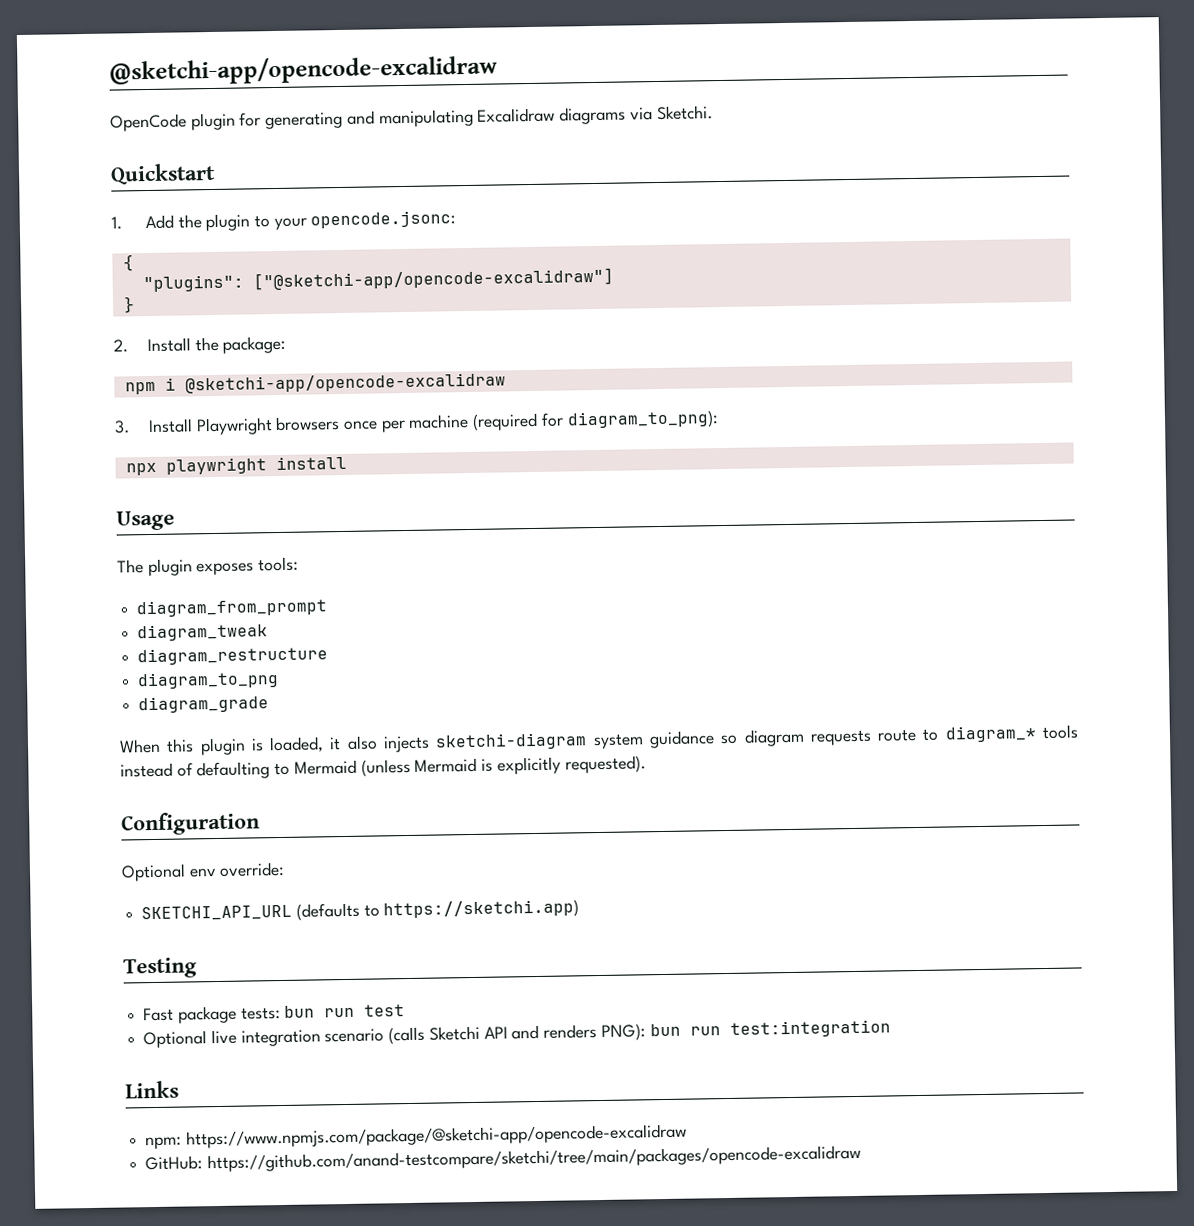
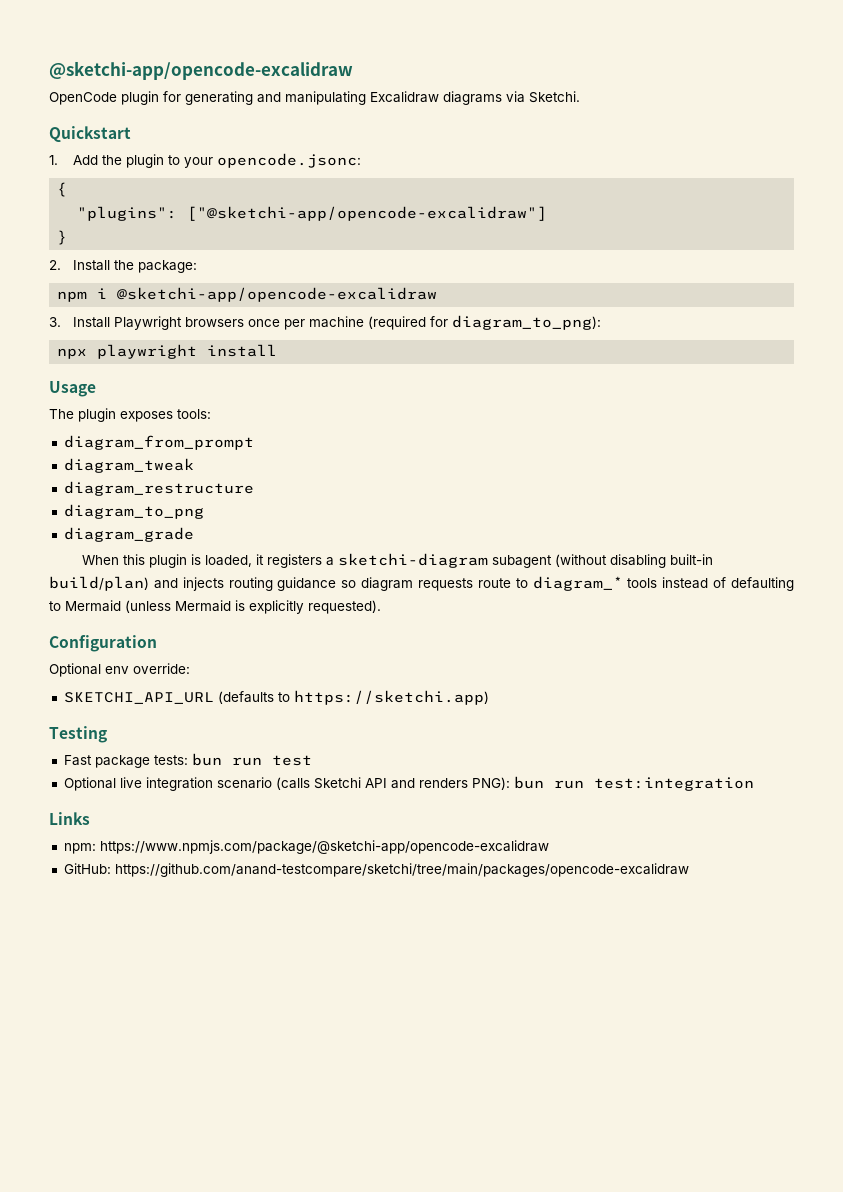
[346,732,644,753] also injects sketchi-diagram system -> [267,553,714,568] [49,576,273,591] registers a sketchi-diagram subagent (without disabling built-in build/plan) and injects routing

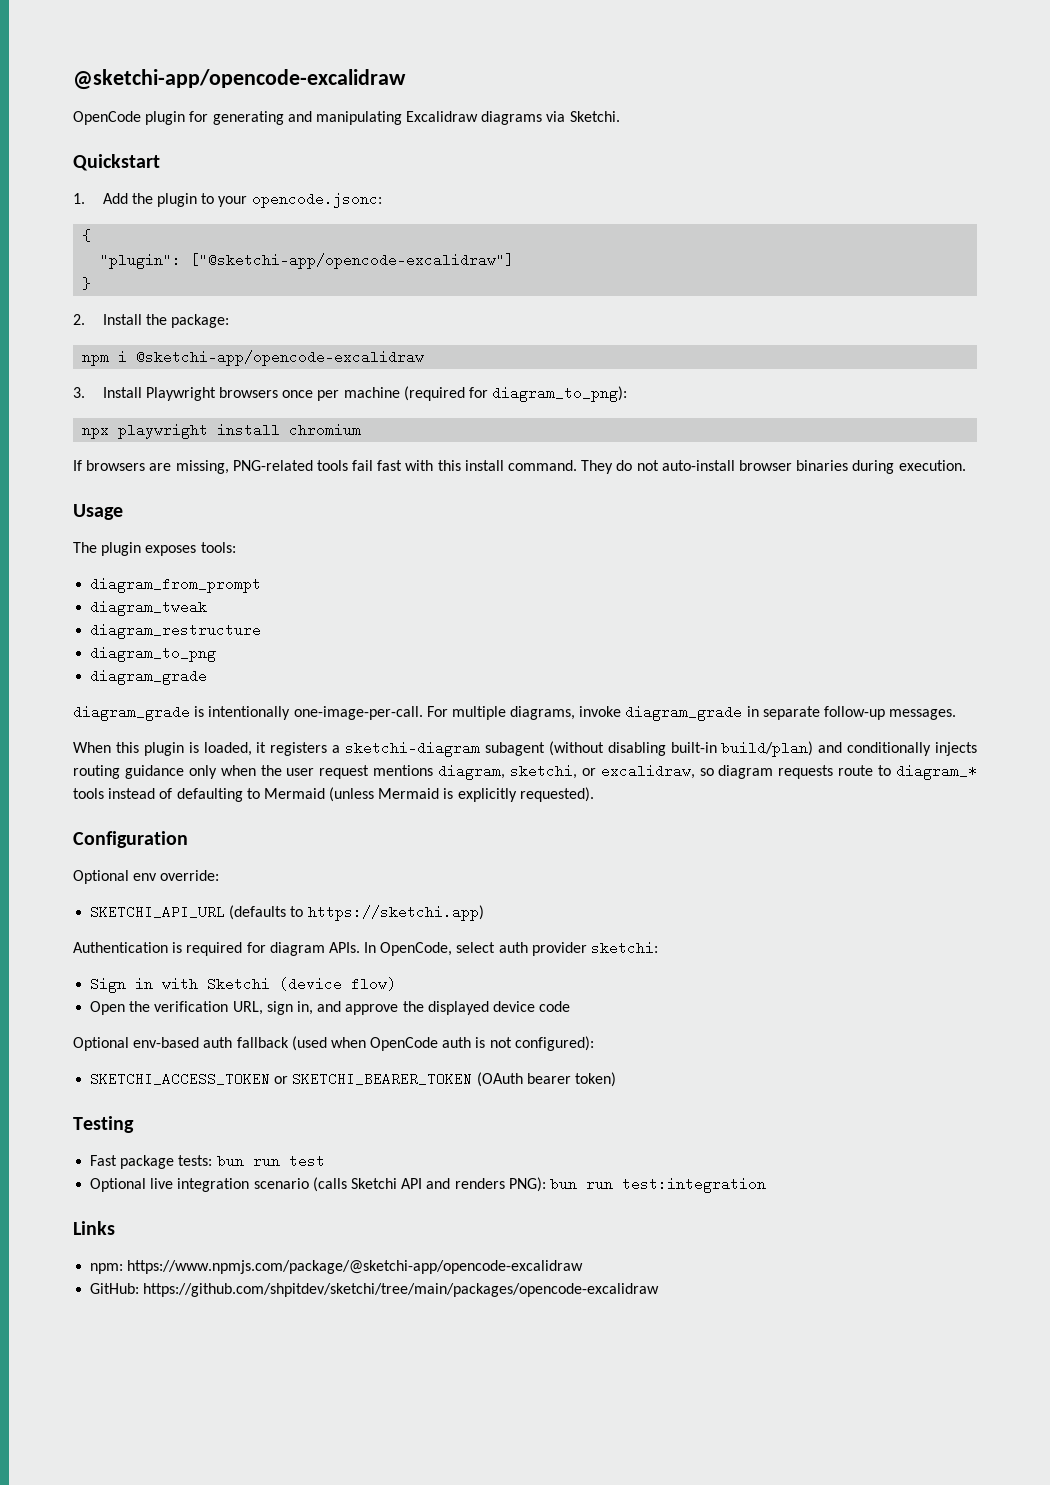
[77,206,178,221] "plugins": -> [100,253,182,269] "plugin":
(278, 350) none -> [289,423,362,437] [73,460,966,474] chromium // If browsers are missing, PNG-related tools fail fast with this install command. They do not auto-install browser binaries during execution.
(194, 534) none -> [73,705,957,721] // diagram_grade is intentionally one-image-per-call. For multiple diagrams, invoke diagram_grade in separate follow-up messages.
(178, 583) none -> [847,742,932,756] conditionally
(337, 584) none -> [188,764,695,780] only when the user request mentions diagram, sketchi, or excalidraw,
(489, 697) none -> [73,941,659,956] [90,977,397,993] [90,1001,571,1015] [73,1036,594,1051] [90,1072,616,1087] // Authentication is required for diagram APIs. In OpenCode, select auth provider sketchi: // Sign in with Sketchi (device flow) // Open the verification URL, sign in, and approve the displayed device code // Optional env-based auth fallback (used when OpenCode auth is not configured): // SKETCHI_ACCESS_TOKEN or SKETCHI_BEARER_TOKEN (OAuth bearer token)
[114,863,689,877] https://github.com/anand-testcompare/sketchi/tree/main/packages/opencode-excalidraw -> [143,1283,660,1297] https://github.com/shpitdev/sketchi/tree/main/packages/opencode-excalidraw

